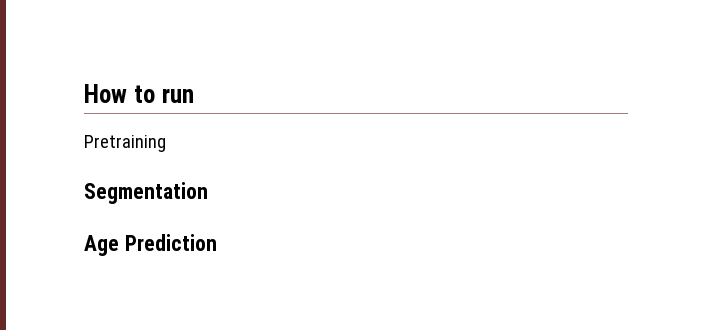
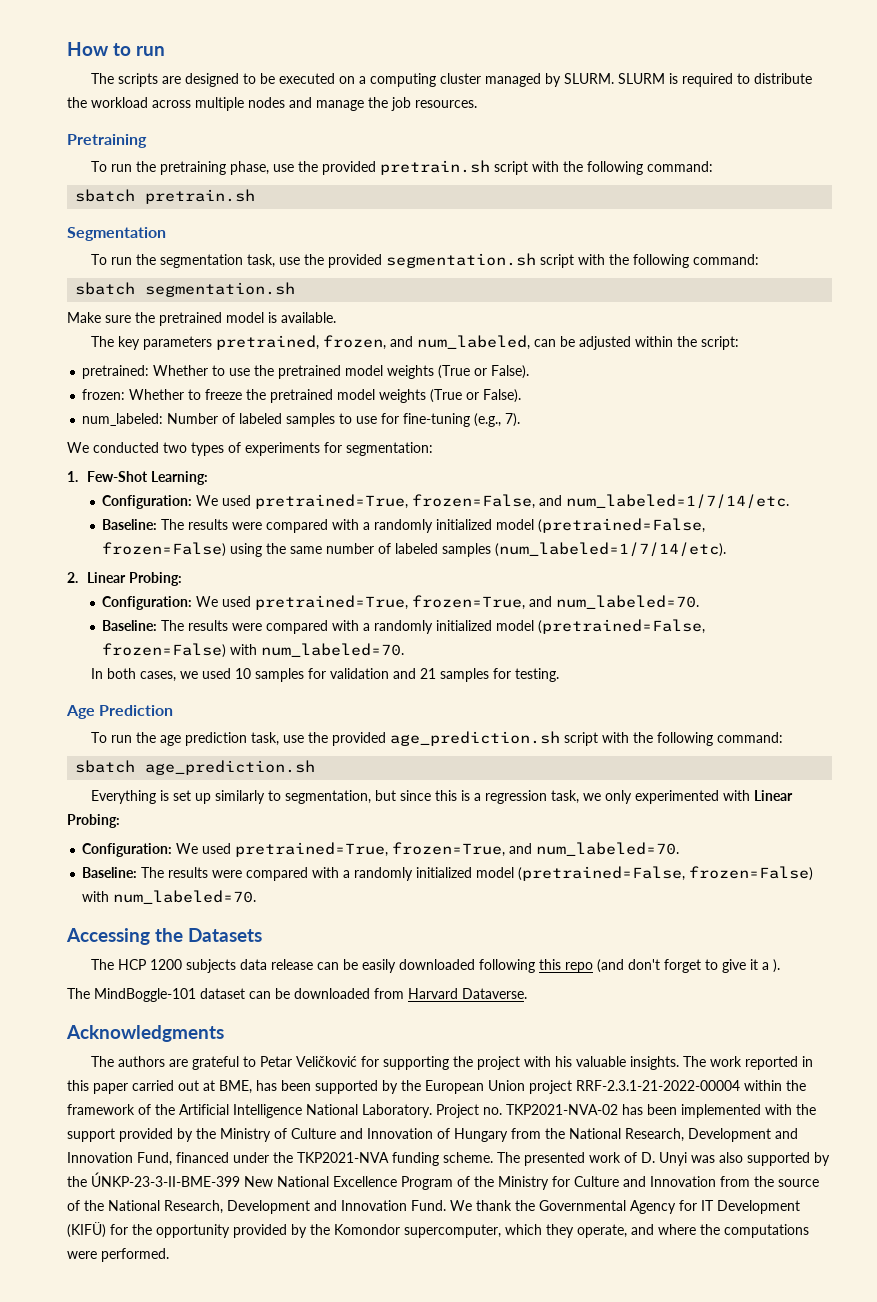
[84,135,166,152] [84,182,208,204] [84,234,217,256] Pretraining // Segmentation // Age Prediction -> [91,73,813,87] [67,97,477,111] [67,134,147,148] [91,160,714,175] [75,189,256,204] [67,227,166,241] [91,253,760,268] [75,282,296,297] [67,312,336,326] [91,335,740,350] [82,365,530,379] [82,389,522,403] [82,413,521,427] [67,442,433,456] [67,471,208,485] [102,494,790,509] [102,518,706,533] [102,542,727,557] [67,572,182,586] [102,595,700,610] [102,619,706,634] [102,643,405,658] [91,668,560,682] [66,705,174,719] [91,731,784,746] [75,760,316,775] [91,790,794,804] [67,814,120,828] [82,842,680,857] [82,866,814,881] [82,890,257,904] [66,928,263,945] [91,959,781,973] [67,988,527,1002] [66,1025,224,1042] [91,1056,814,1070] [67,1080,806,1094] [67,1104,816,1118] [67,1128,798,1142] [67,1152,830,1166] [67,1172,819,1190] [67,1200,800,1214] [67,1222,809,1238] [67,1248,169,1262] The scripts are designed to be executed on a computing cluster managed by SLURM. SLURM is required to distribute the workload across multiple nodes and manage the job resources. // Pretraining // To run the pretraining phase, use the provided pretrain.sh script with the following command: // sbatch pretrain.sh // Segmentation // To run the segmentation task, use the provided segmentation.sh script with the following command: // sbatch segmentation.sh // Make sure the pretrained model is available. // The key parameters pretrained, frozen, and num_labeled, can be adjusted within the script: // pretrained: Whether to use the pretrained model weights (True or False). // frozen: Whether to freeze the pretrained model weights (True or False). // num_labeled: Number of labeled samples to use for fine-tuning (e.g., 7). // We conducted two types of experiments for segmentation: // 1. Few-Shot Learning: // Configuration: We used pretrained=True, frozen=False, and num_labeled=1/7/14/etc. // Baseline: The results were compared with a randomly initialized model (pretrained=False, frozen=False) using the same number of labeled samples (num_labeled=1/7/14/etc). // 2. Linear Probing: // Configuration: We used pretrained=True, frozen=True, and num_labeled=70. // Baseline: The results were compared with a randomly initialized model (pretrained=False, frozen=False) with num_labeled=70. // In both cases, we used 10 samples for validation and 21 samples for testing. // Age Prediction // To run the age prediction task, use the provided age_prediction.sh script with the following command: // sbatch age_prediction.sh // Everything is set up similarly to segmentation, but since this is a regression task, we only experimented with Linear Probing: // Configuration: We used pretrained=True, frozen=True, and num_labeled=70. // Baseline: The results were compared with a randomly initialized model (pretrained=False, frozen=False) with num_labeled=70. // Accessing the Datasets // The HCP 1200 subjects data release can be easily downloaded following this repo (and don't forget to give it a ). // The MindBoggle-101 dataset can be downloaded from Harvard Dataverse. // Acknowledgments // The authors are grateful to Petar Veličković for supporting the project with his valuable insights. The work reported in this paper carried out at BME, has been supported by the European Union project RRF-2.3.1-21-2022-00004 within the framework of the Artificial Intelligence National Laboratory. Project no. TKP2021-NVA-02 has been implemented with the support provided by the Ministry of Culture and Innovation of Hungary from the National Research, Development and Innovation Fund, financed under the TKP2021-NVA funding scheme. The presented work of D. Unyi was also supported by the ÚNKP-23-3-II-BME-399 New National Excellence Program of the Ministry for Culture and Innovation from the source of the National Research, Development and Innovation Fund. We thank the Governmental Agency for IT Development (KIFÜ) for the opportunity provided by the Komondor supercomputer, which they operate, and where the computations were performed.

